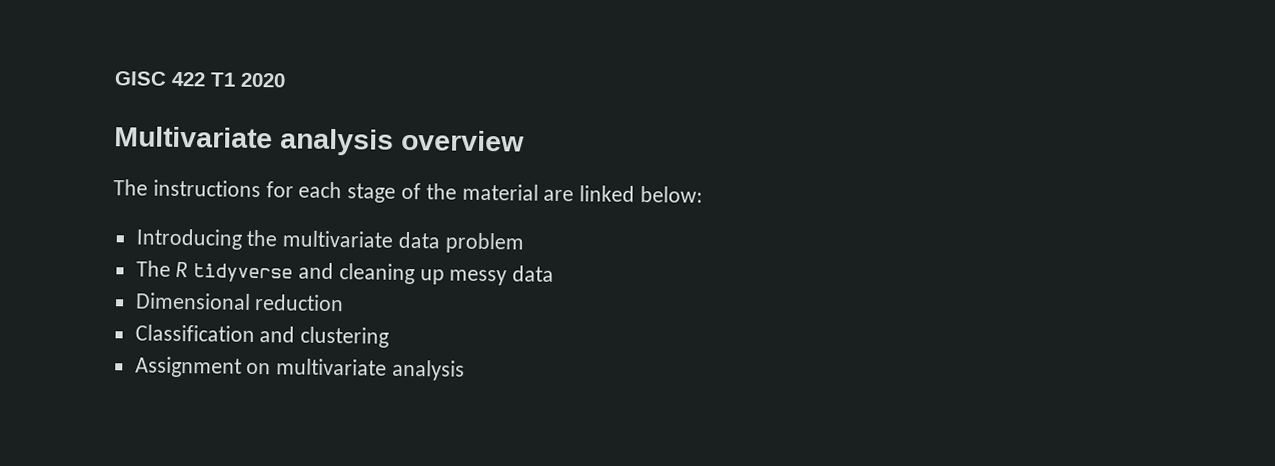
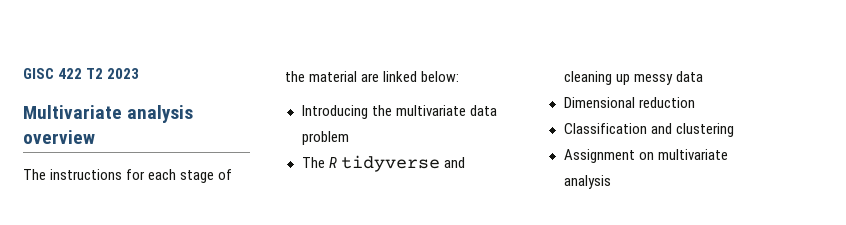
[210,72,286,88] T1 2020 -> [86,68,140,79] T2 2023

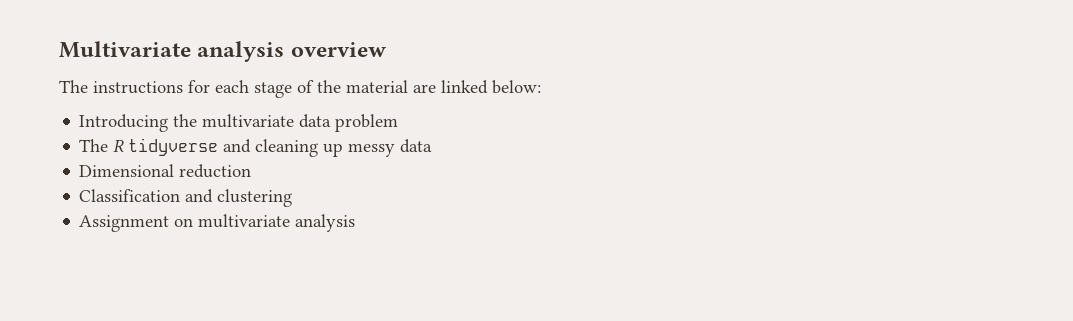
[23,68,140,79] GISC 422 T2 2023 // -> (59, 49) none

